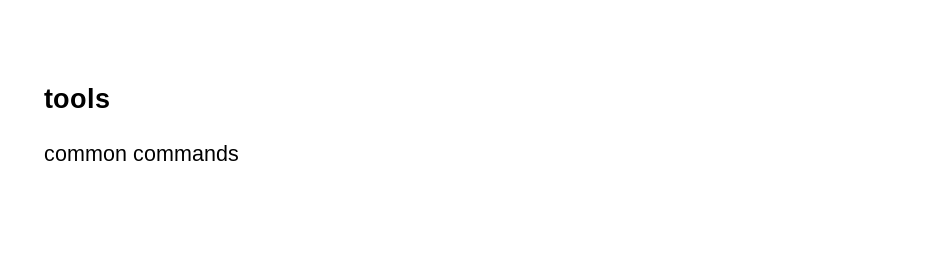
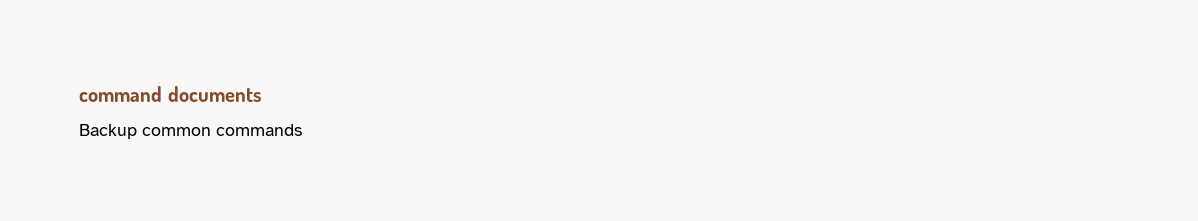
[44,88,110,108] tools // -> [79,86,261,102] [79,124,137,139] command documents // Backup

